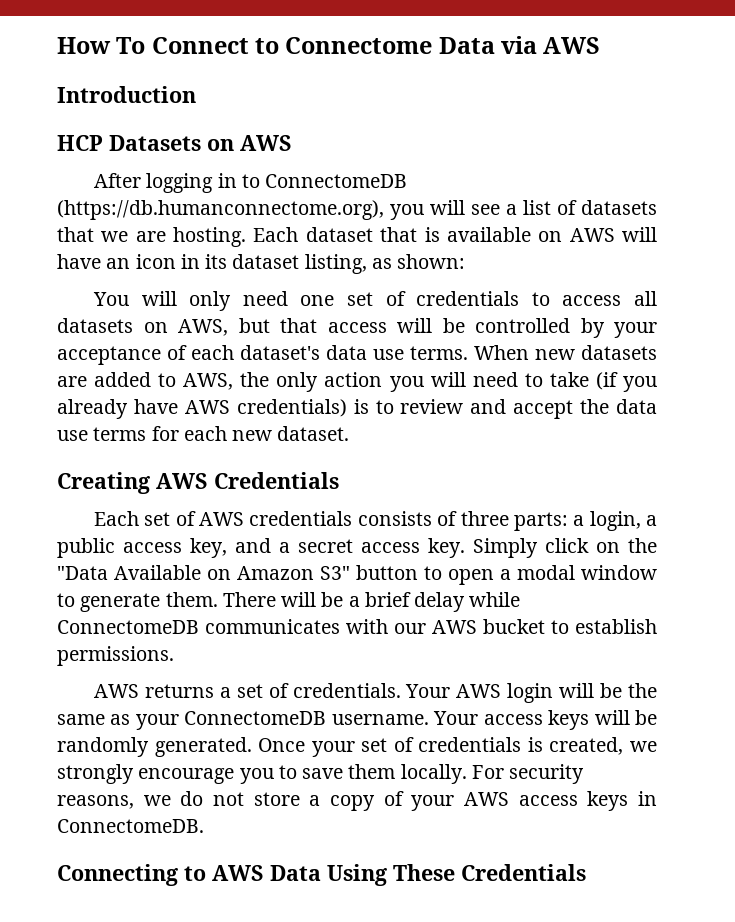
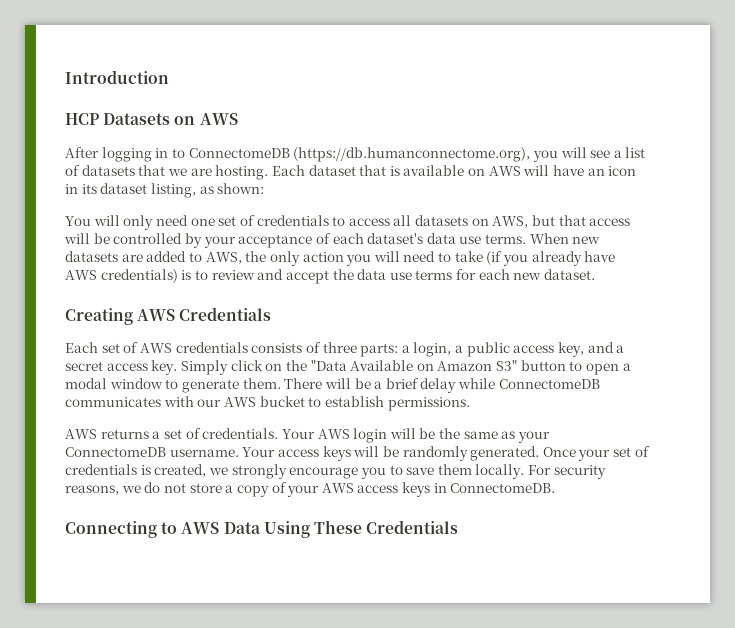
[57,36,601,54] How To Connect to Connectome Data via AWS // -> (65, 77) none

